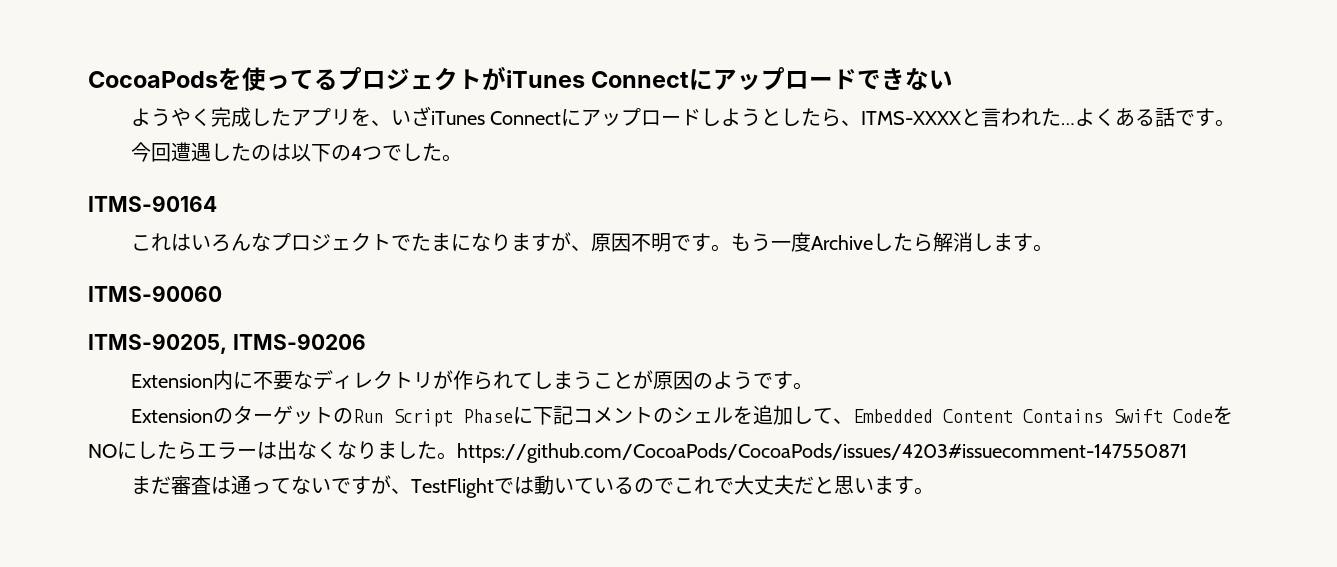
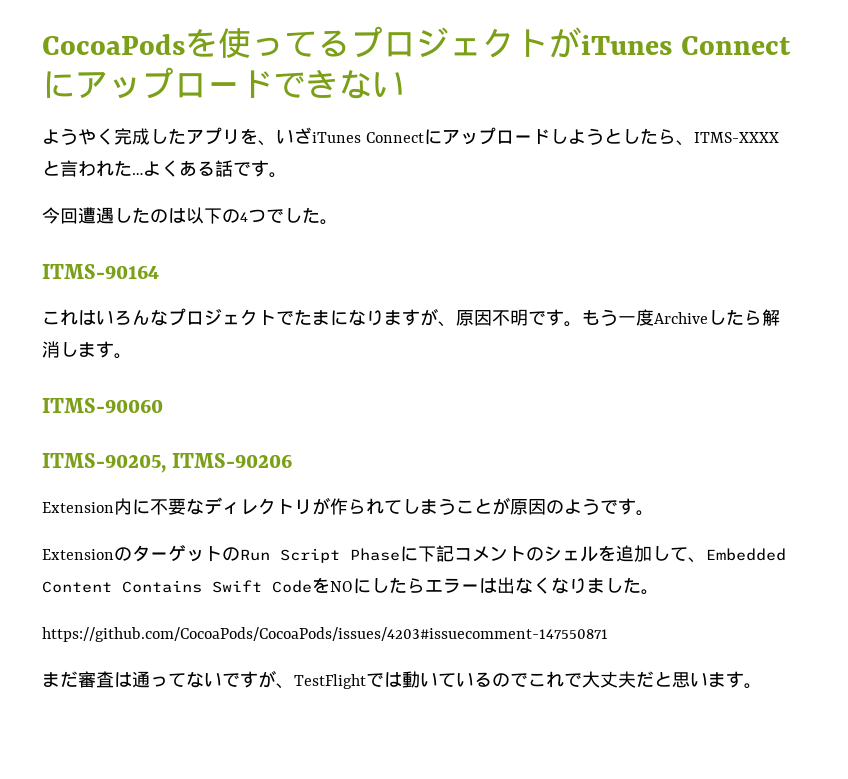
(457, 456) none -> (659, 592) //

